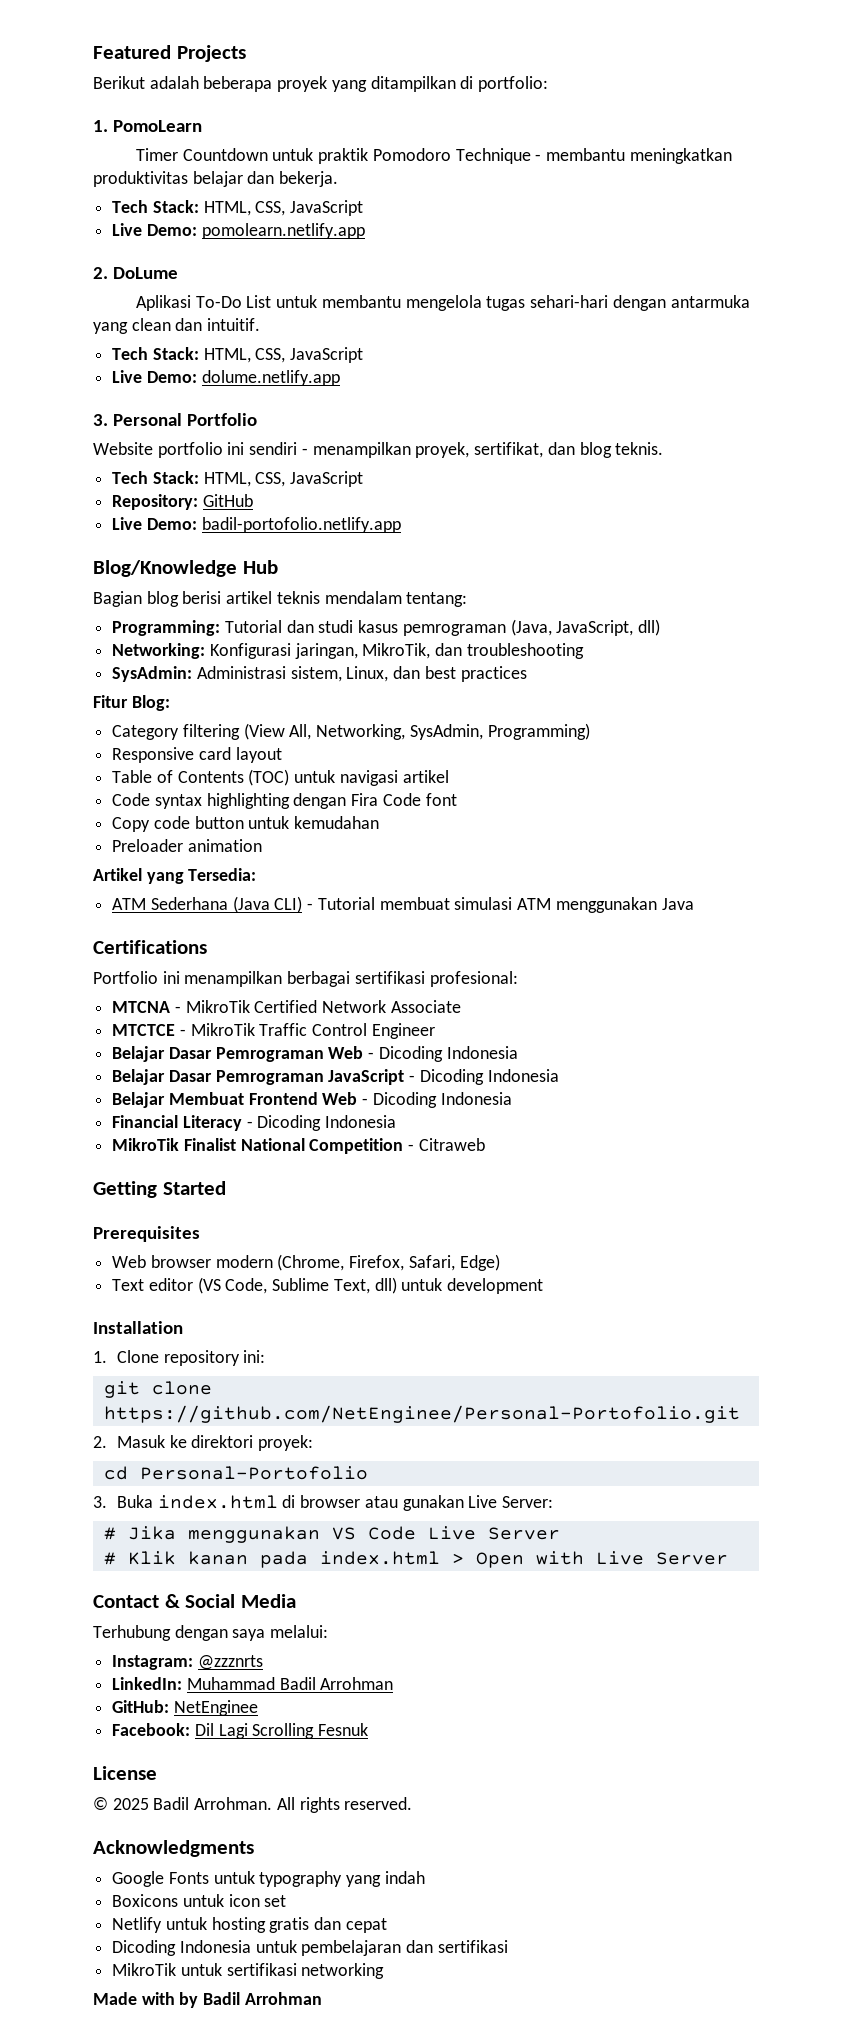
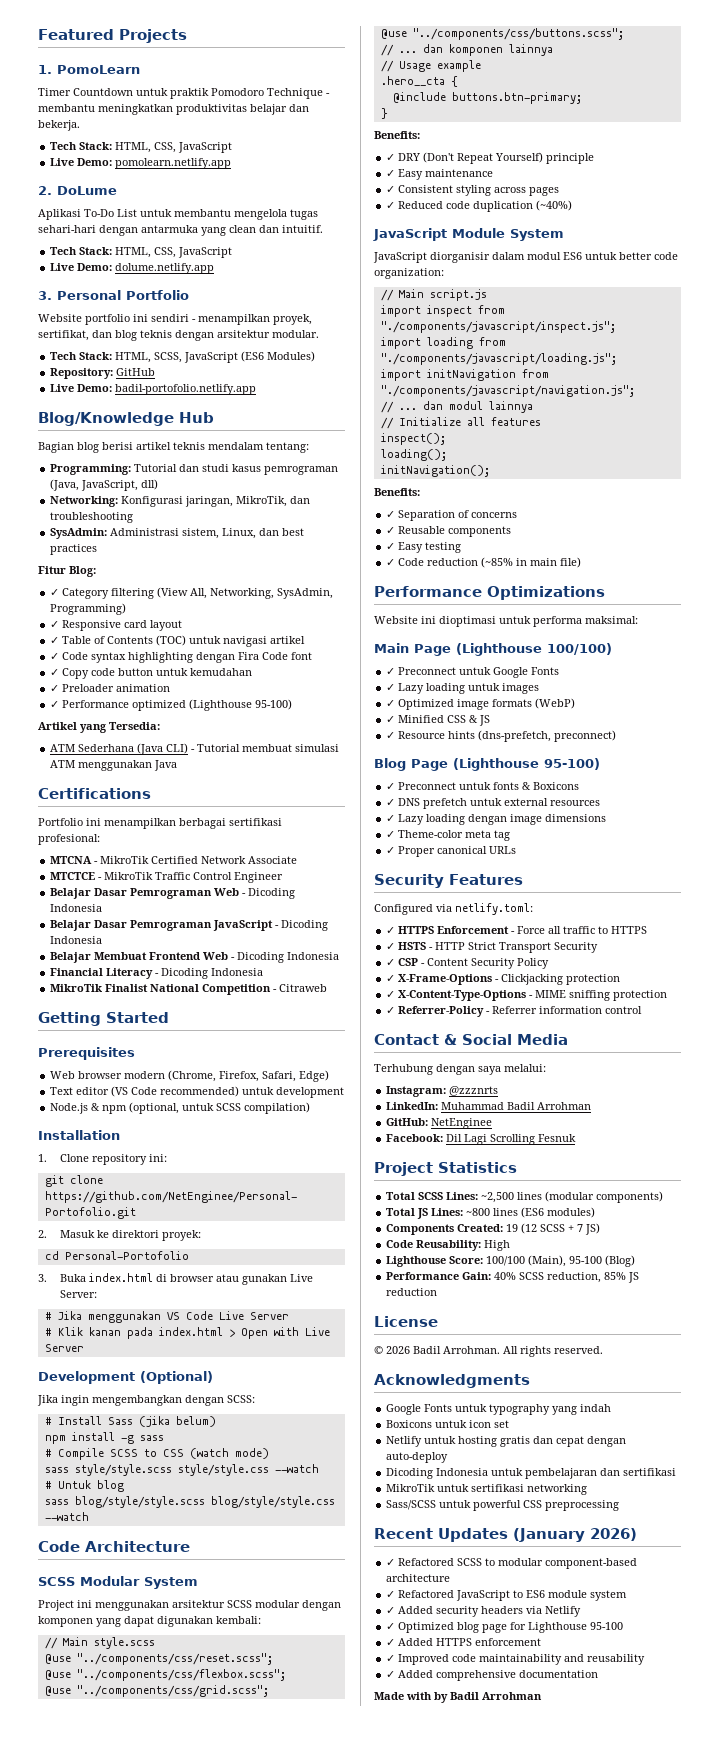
[93,76,549,92] // Berikut adalah beberapa proyek yang ditampilkan di portfolio: -> (187, 36) none
[615,442,664,455] [112,471,364,487] teknis. // Tech Stack: HTML, CSS, JavaScript -> [140,330,319,341] [50,351,316,363] teknis dengan arsitektur modular. // Tech Stack: HTML, SCSS, JavaScript (ES6 Modules)
(170, 703) none -> [50,589,60,596] ✓
(590, 731) none -> [50,621,60,628] ✓
(282, 755) none -> [50,637,60,644] ✓
(449, 776) none -> [50,653,60,660] ✓
(457, 799) none -> [50,669,60,676] ✓
(380, 822) none -> [50,685,60,692] ✓
(262, 845) none -> [50,699,293,711] // ✓ Performance optimized (Lighthouse 95-100)
[225,1277,544,1294] Code, Sublime Text, dll) untuk development -> [131,1086,345,1098] [50,1102,311,1114] Code recommended) untuk development // Node.js & npm (optional, untuk SCSS compilation)
(728, 1558) none -> [38,1371,213,1384] [37,1395,255,1406] [44,1416,216,1427] [44,1432,164,1444] [44,1448,269,1460] [44,1464,319,1476] [44,1480,124,1492] [44,1496,335,1508] [44,1512,89,1521] [38,1541,190,1552] [38,1576,198,1589] [38,1600,341,1611] [38,1616,261,1627] [44,1637,155,1649] [44,1653,273,1665] [44,1669,286,1681] [44,1685,269,1697] [380,28,624,40] [380,44,553,56] [380,60,481,72] [380,76,458,87] [392,92,582,104] [380,108,388,119] [374,131,420,139] [386,152,595,164] [386,169,494,180] [386,185,560,196] [386,200,573,212] [373,228,564,241] [373,252,678,263] [374,268,444,279] [380,289,487,301] [380,305,505,317] [380,321,616,333] [380,337,506,349] [380,353,617,365] [380,369,549,381] [380,385,635,397] [380,401,533,413] [380,417,541,429] [380,433,446,445] [380,449,447,461] [380,465,490,477] [374,488,420,496] [386,510,518,521] [386,526,512,537] [386,542,462,553] [386,557,582,568] [374,586,605,600] [374,616,638,627] [374,643,612,656] [386,667,560,678] [386,683,540,694] [386,698,576,710] [386,715,491,726] [386,730,617,742] [374,758,600,771] [386,782,580,790] [386,798,601,809] [386,814,607,825] [386,830,511,841] [386,846,517,857] [374,874,523,888] [374,903,533,915] [386,926,648,934] [386,942,599,953] [386,958,550,969] [386,974,621,985] [386,990,668,1001] [386,1006,643,1017] // Development (Optional) // Jika ingin mengembangkan dengan SCSS: // # Install Sass (jika belum) // npm install -g sass // # Compile SCSS to CSS (watch mode) // sass style/style.scss style/style.css --watch // # Untuk blog // sass blog/style/style.scss blog/style/style.css --watch // Code Architecture // SCSS Modular System // Project ini menggunakan arsitektur SCSS modular dengan komponen yang dapat digunakan kembali: // // Main style.scss // @use "../components/css/reset.scss"; // @use "../components/css/flexbox.scss"; // @use "../components/css/grid.scss"; // @use "../components/css/buttons.scss"; // // ... dan komponen lainnya // // Usage example // .hero__cta { // @include buttons.btn-primary; // } // Benefits: // ✓ DRY (Don't Repeat Yourself) principle // ✓ Easy maintenance // ✓ Consistent styling across pages // ✓ Reduced code duplication (~40%) // JavaScript Module System // JavaScript diorganisir dalam modul ES6 untuk better code organization: // // Main script.js // import inspect from "./components/javascript/inspect.js"; // import loading from "./components/javascript/loading.js"; // import initNavigation from "./components/javascript/navigation.js"; // // ... dan modul lainnya // // Initialize all features // inspect(); // loading(); // initNavigation(); // Benefits: // ✓ Separation of concerns // ✓ Reusable components // ✓ Easy testing // ✓ Code reduction (~85% in main file) // Performance Optimizations // Website ini dioptimasi untuk performa maksimal: // Main Page (Lighthouse 100/100) // ✓ Preconnect untuk Google Fonts // ✓ Lazy loading untuk images // ✓ Optimized image formats (WebP) // ✓ Minified CSS & JS // ✓ Resource hints (dns-prefetch, preconnect) // Blog Page (Lighthouse 95-100) // ✓ Preconnect untuk fonts & Boxicons // ✓ DNS prefetch untuk external resources // ✓ Lazy loading dengan image dimensions // ✓ Theme-color meta tag // ✓ Proper canonical URLs // Security Features // Configured via netlify.toml: // ✓ HTTPS Enforcement - Force all traffic to HTTPS // ✓ HSTS - HTTP Strict Transport Security // ✓ CSP - Content Security Policy // ✓ X-Frame-Options - Clickjacking protection // ✓ X-Content-Type-Options - MIME sniffing protection // ✓ Referrer-Policy - Referrer information control
(369, 1729) none -> [374,1162,517,1176] [386,1191,664,1203] [386,1207,596,1219] [386,1223,601,1235] [386,1240,511,1251] [386,1255,636,1267] [386,1272,640,1283] [386,1288,438,1296] // Project Statistics // Total SCSS Lines: ~2,500 lines (modular components) // Total JS Lines: ~800 lines (ES6 modules) // Components Created: 19 (12 SCSS + 7 JS) // Code Reusability: High // Lighthouse Score: 100/100 (Main), 95-100 (Blog) // Performance Gain: 40% SCSS reduction, 85% JS reduction
[112,1798,149,1810] 2025 -> [386,1346,410,1354] 2026
(387, 1925) none -> [587,1436,627,1447] [386,1452,449,1463] dengan auto-deploy
(385, 1971) none -> [386,1500,620,1511] [374,1528,637,1542] [386,1558,638,1569] [386,1574,451,1582] [386,1590,628,1601] [386,1606,582,1617] [386,1622,624,1633] [386,1638,542,1646] [386,1654,646,1665] [386,1670,599,1681] // Sass/SCSS untuk powerful CSS preprocessing // Recent Updates (January 2026) // ✓ Refactored SCSS to modular component-based architecture // ✓ Refactored JavaScript to ES6 module system // ✓ Added security headers via Netlify // ✓ Optimized blog page for Lighthouse 95-100 // ✓ Added HTTPS enforcement // ✓ Improved code maintainability and reusability // ✓ Added comprehensive documentation

